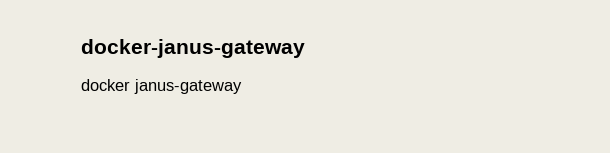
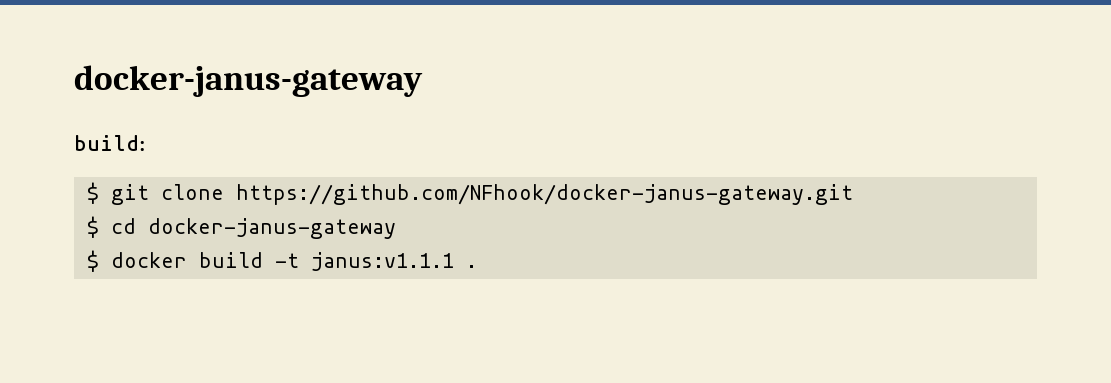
[81,39,305,58] [81,79,242,94] docker-janus-gateway // docker janus-gateway -> [74,65,423,97] [74,135,145,151] [87,182,854,205] [87,216,397,239] [87,250,478,272] docker-janus-gateway // build: // $ git clone https://github.com/NFhook/docker-janus-gateway.git // $ cd docker-janus-gateway // $ docker build -t janus:v1.1.1 .

